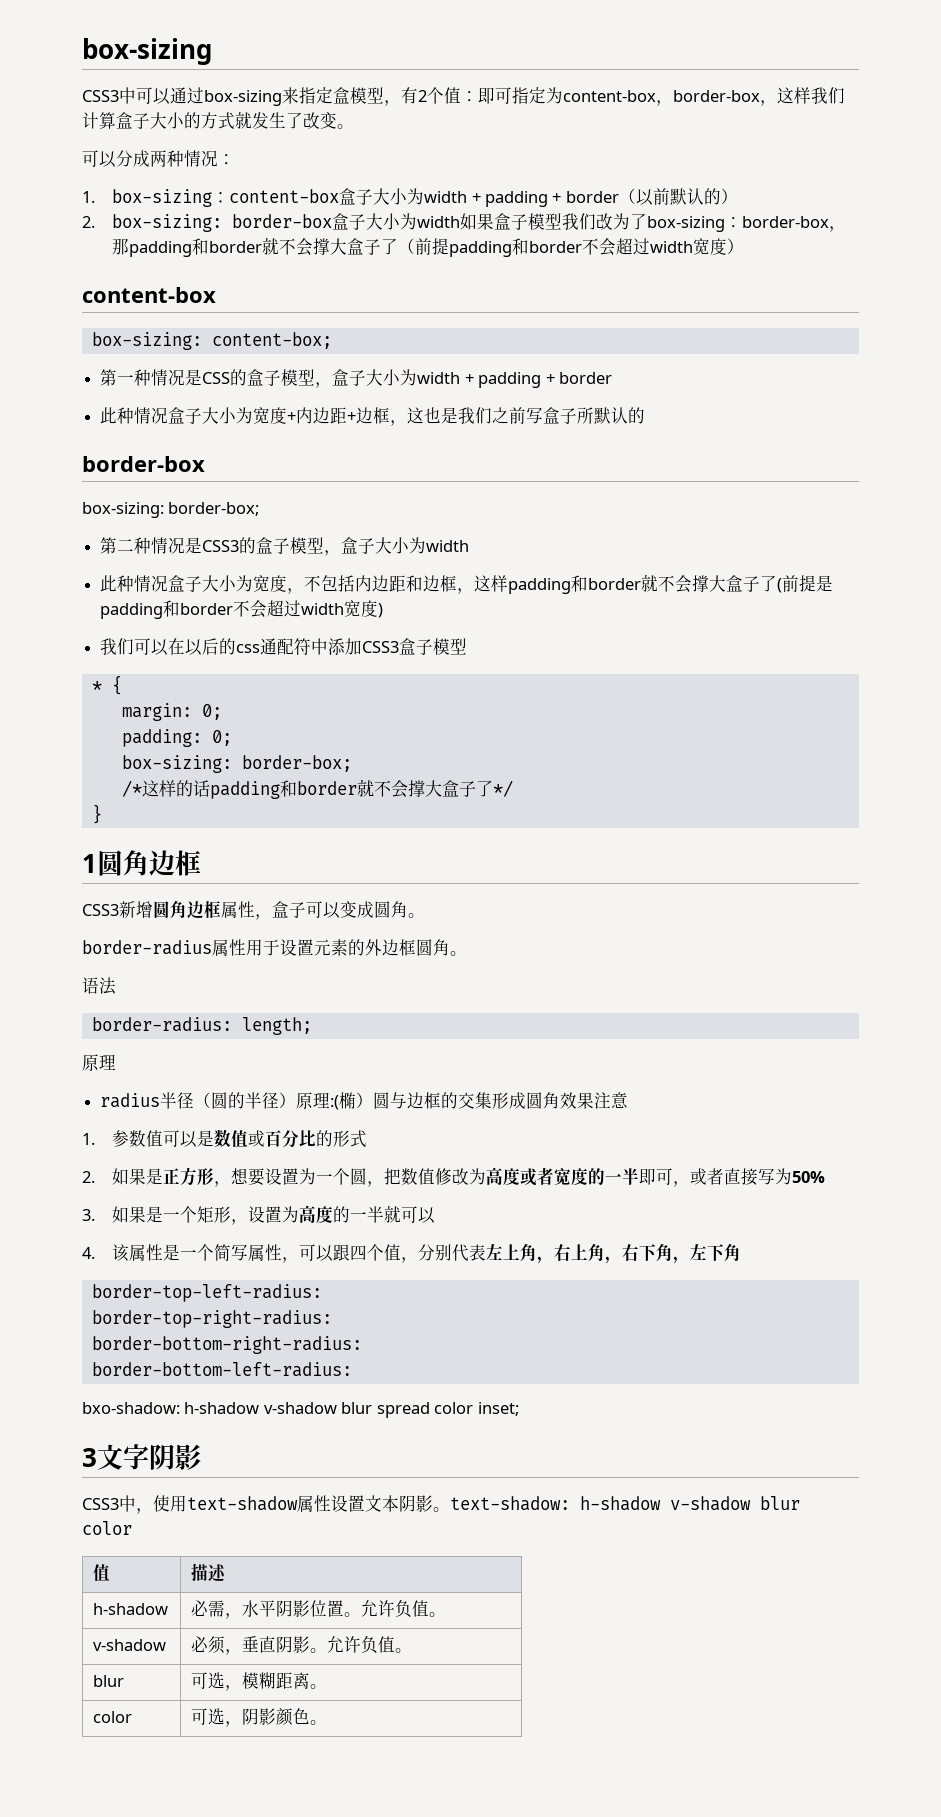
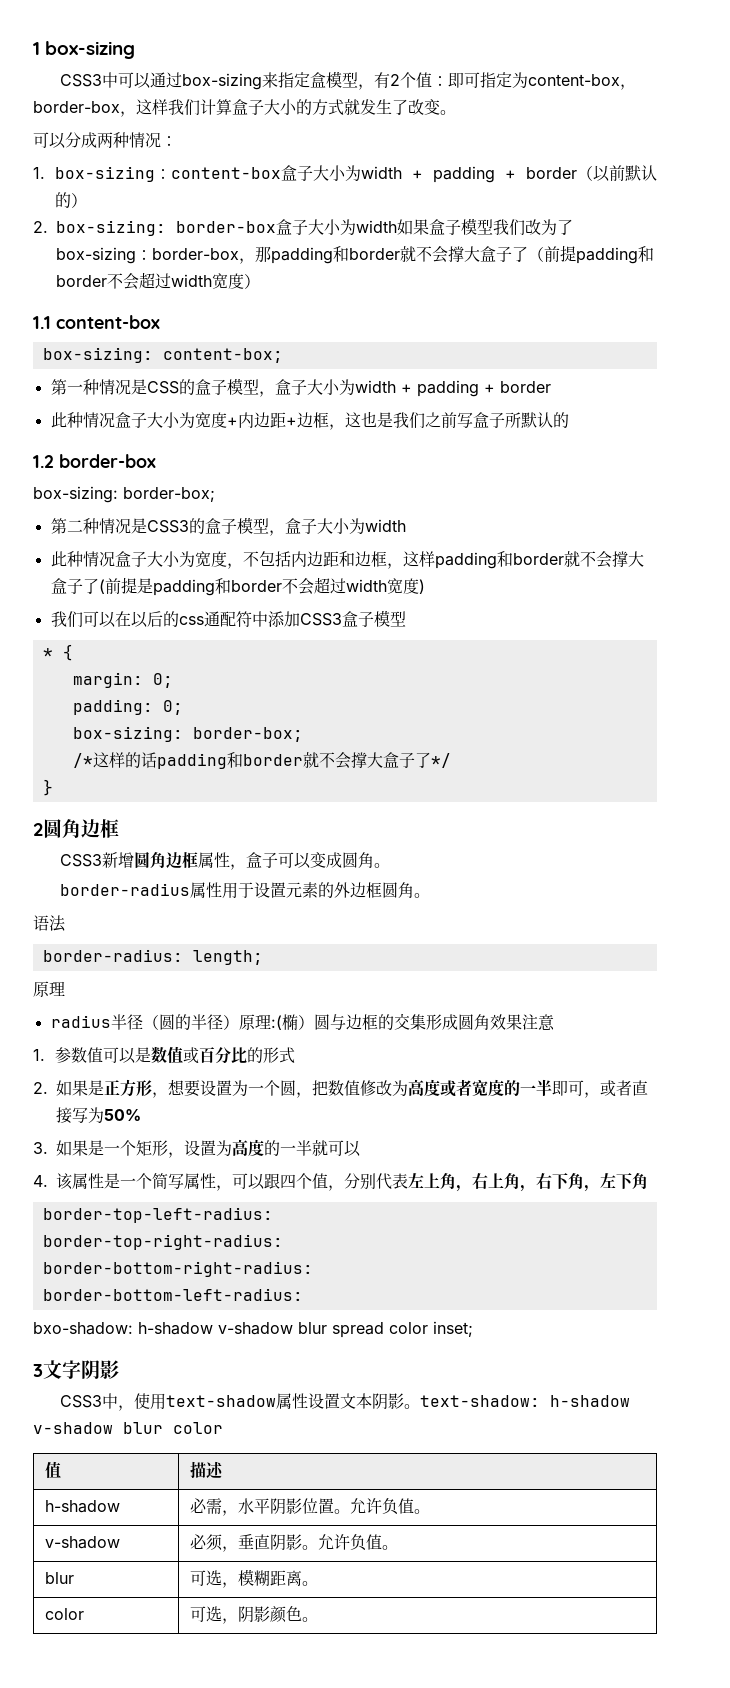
(82, 51) none -> [33,42,40,55] 1
(745, 246) none -> [33,316,51,329] 1.1
(646, 415) none -> [33,455,54,468] 1.2
[82,854,97,873] 1 -> [33,823,43,836] 2

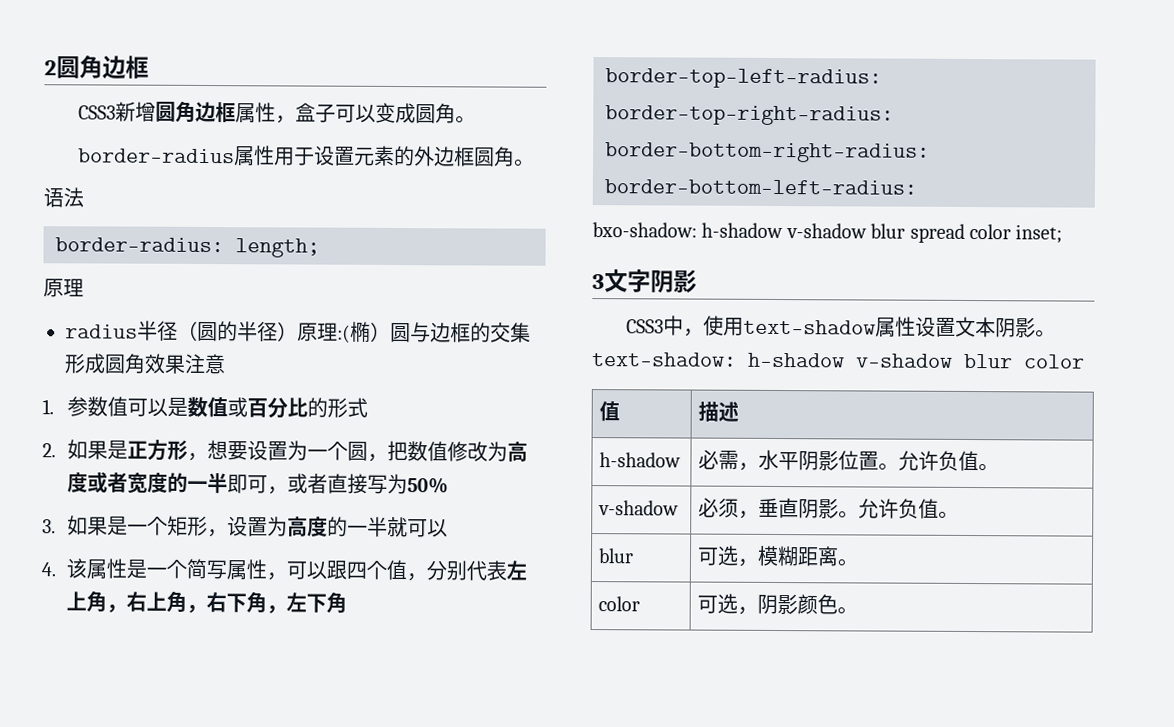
[33,41,136,59] [60,71,637,90] [33,99,456,117] [33,132,177,149] [33,165,658,183] [54,192,87,208] [33,218,573,236] [56,245,654,264] [56,272,260,290] [33,315,160,329] [42,347,283,363] [50,378,551,397] [50,411,569,430] [33,454,156,468] [33,486,215,503] [50,517,406,536] [50,551,644,569] [50,577,425,596] [50,610,406,628] [42,644,73,661] [72,672,173,688] [72,699,183,715] [72,726,303,742] [72,752,451,769] [42,779,53,796] 1 box-sizing // CSS3中可以通过box-sizing来指定盒模型，有2个值：即可指定为content-box，border-box，这样我们计算盒子大小的方式就发生了改变。 // 可以分成两种情况： // 1. box-sizing：content-box盒子大小为width + padding + border（以前默认的） // 2. box-sizing: border-box盒子大小为width如果盒子模型我们改为了box-sizing：border-box，那padding和border就不会撑大盒子了（前提padding和border不会超过width宽度） // 1.1 content-box // box-sizing: content-box; // 第一种情况是CSS的盒子模型，盒子大小为width + padding + border // 此种情况盒子大小为宽度+内边距+边框，这也是我们之前写盒子所默认的 // 1.2 border-box // box-sizing: border-box; // 第二种情况是CSS3的盒子模型，盒子大小为width // 此种情况盒子大小为宽度，不包括内边距和边框，这样padding和border就不会撑大盒子了(前提是padding和border不会超过width宽度) // 我们可以在以后的css通配符中添加CSS3盒子模型 // * { // margin: 0; // padding: 0; // box-sizing: border-box; // /*这样的话padding和border就不会撑大盒子了*/ // } // -> (44, 68) none

